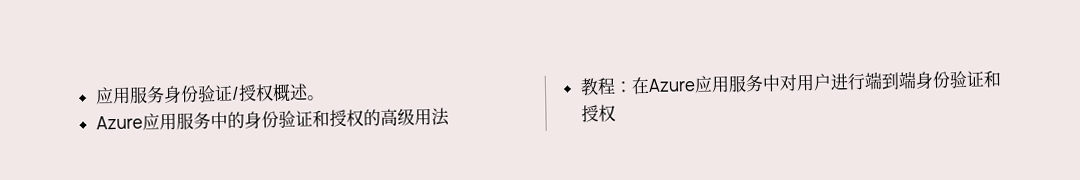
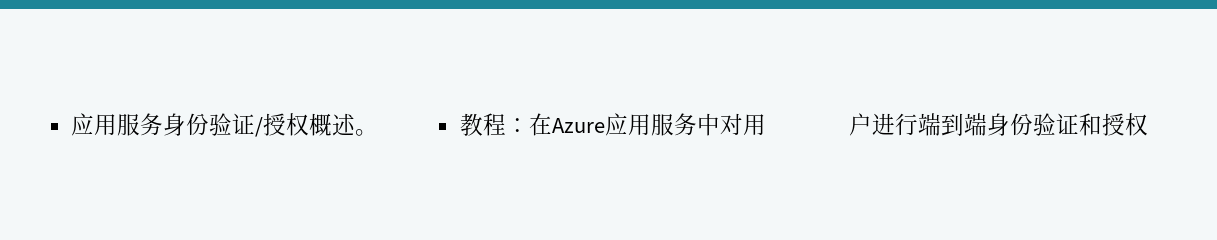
[95,107,450,131] // Azure应用服务中的身份验证和授权的高级用法 -> (378, 132) none

